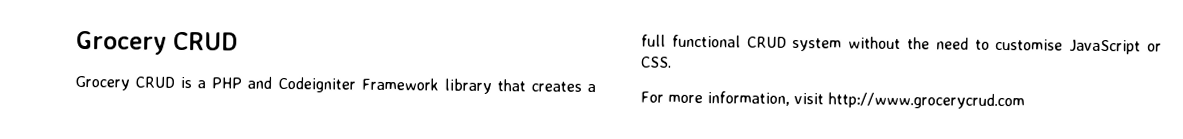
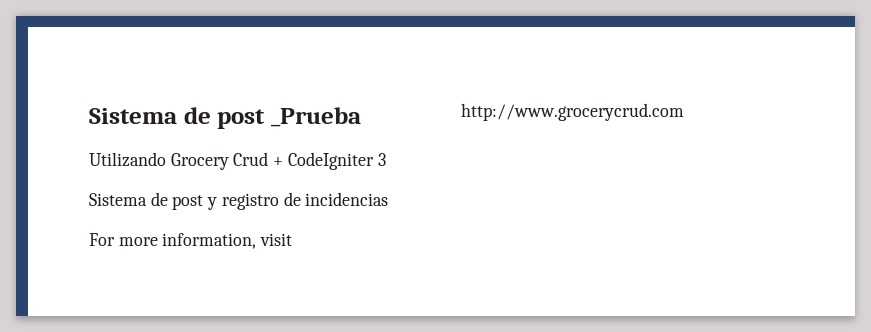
[76,30,238,55] [75,75,596,95] [641,34,1162,55] [641,56,672,68] Grocery CRUD // Grocery CRUD is a PHP and Codeigniter Framework library that creates a full functional CRUD system without the need to customise JavaScript or CSS. -> [89,107,361,129] [89,152,386,170] [89,192,389,210] Sistema de post _Prueba // Utilizando Grocery Crud + CodeIgniter 3 // Sistema de post y registro de incidencias

